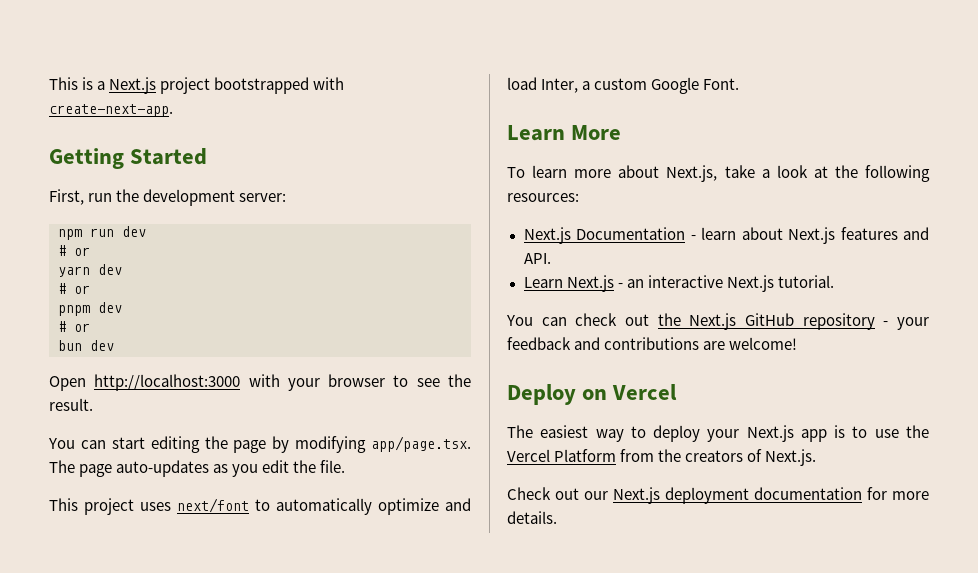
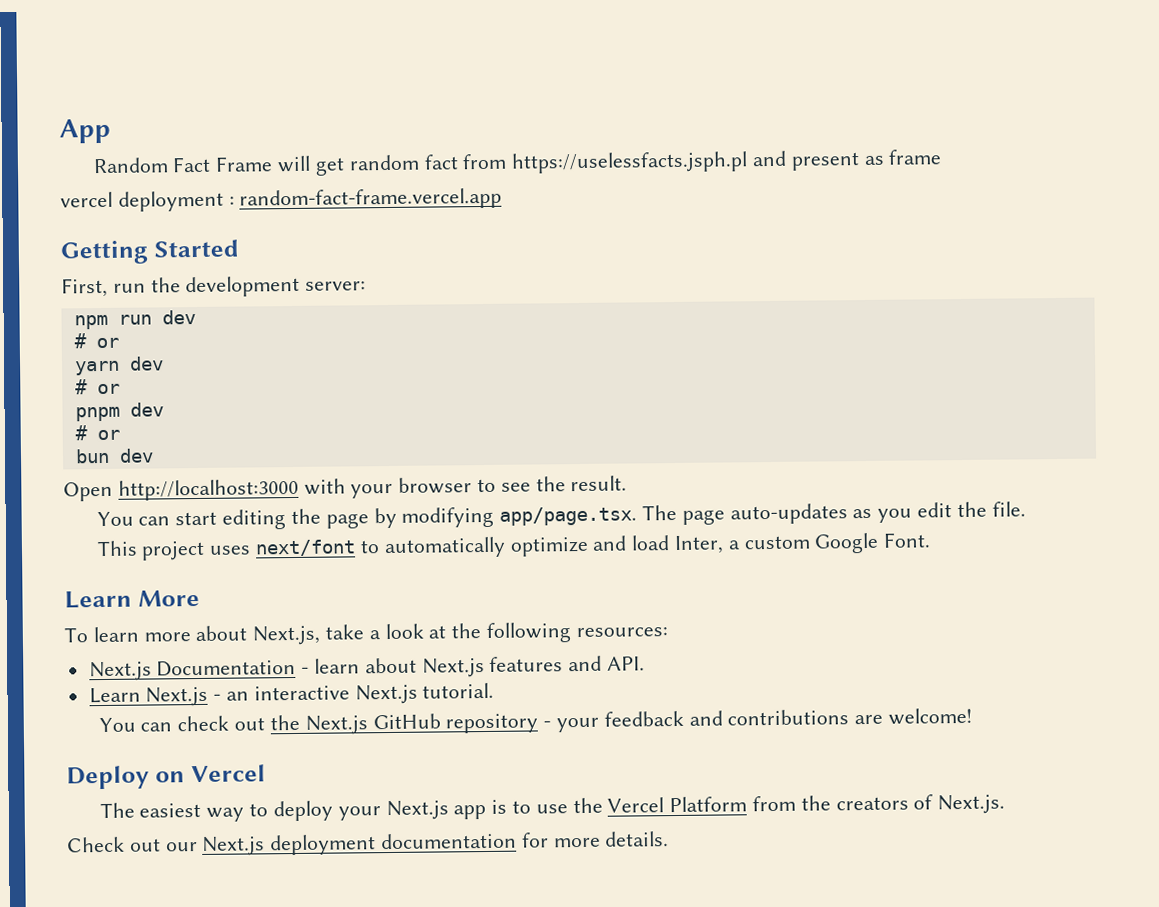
[49,77,345,94] [49,104,173,117] This is a Next.js project bootstrapped with create-next-app. -> [59,118,111,144] [92,149,942,176] [60,187,503,212] App // Random Fact Frame will get random fact from https://uselessfacts.jsph.pl and present as frame // vercel deployment : random-fact-frame.vercel.app

